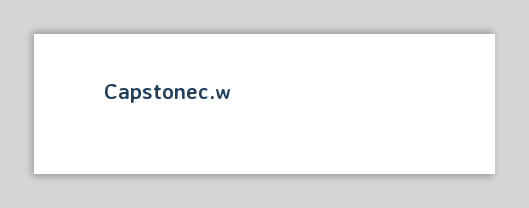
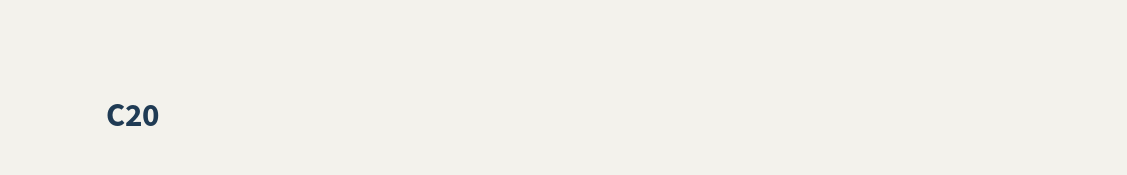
[104,84,231,103] Capstonec.w -> [106,104,159,126] C20

